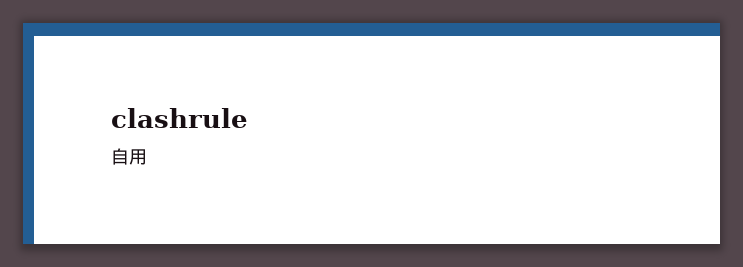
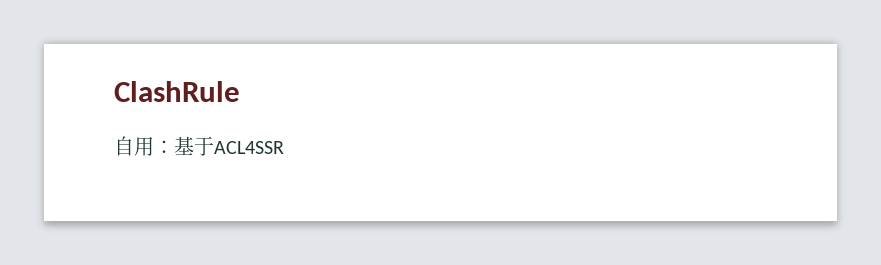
[111,108,248,128] clashrule -> [114,81,240,102] ClashRule
(147, 157) none -> [154,136,284,156] ：基于ACL4SSR

